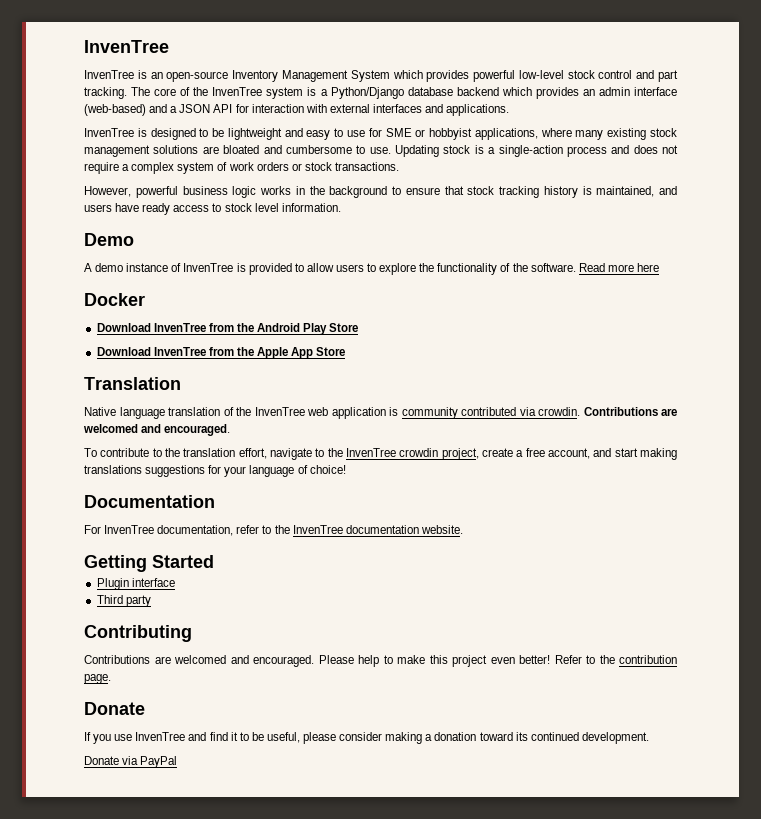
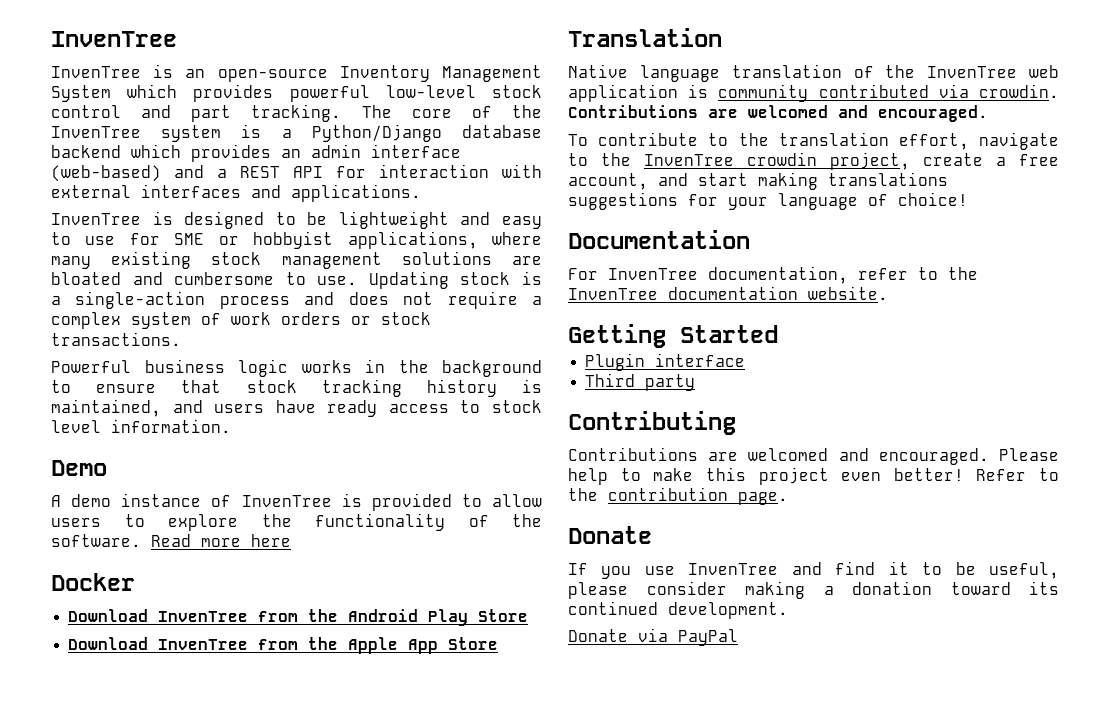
[179,104,211,113] JSON -> [240,166,280,178] REST
[84,186,178,198] However, powerful -> [51,360,131,373] Powerful

